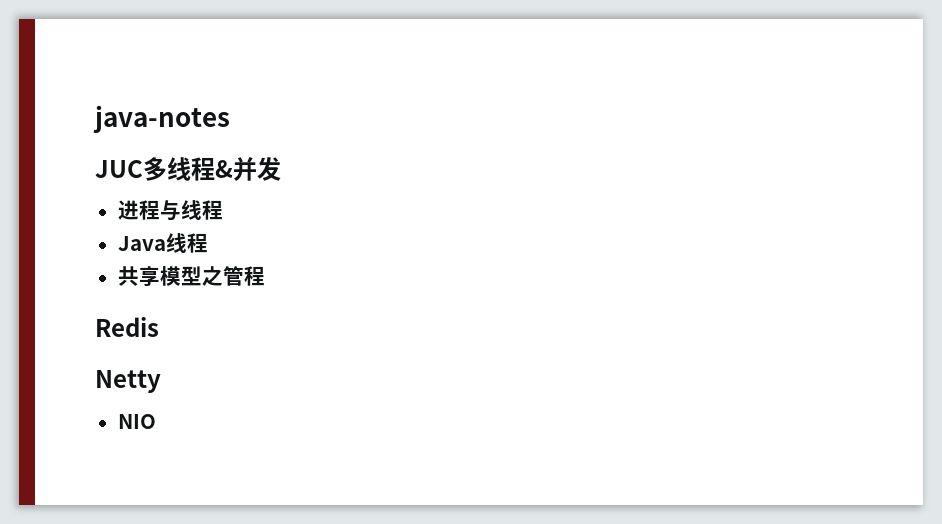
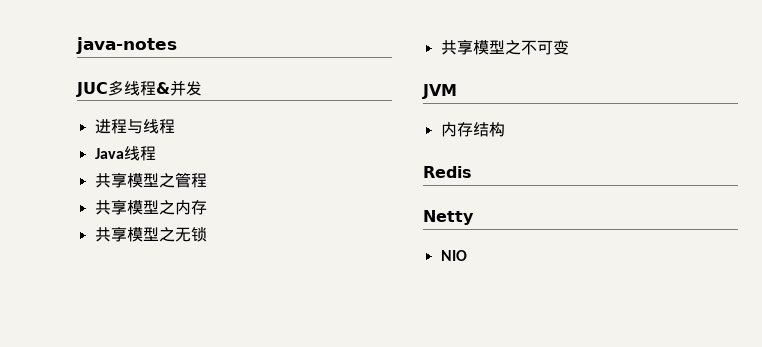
(265, 276) none -> [94,200,207,215] [94,227,207,242] [440,40,569,55] [422,84,457,99] [440,122,505,137] // 共享模型之内存 // 共享模型之无锁 // 共享模型之不可变 // JVM // 内存结构

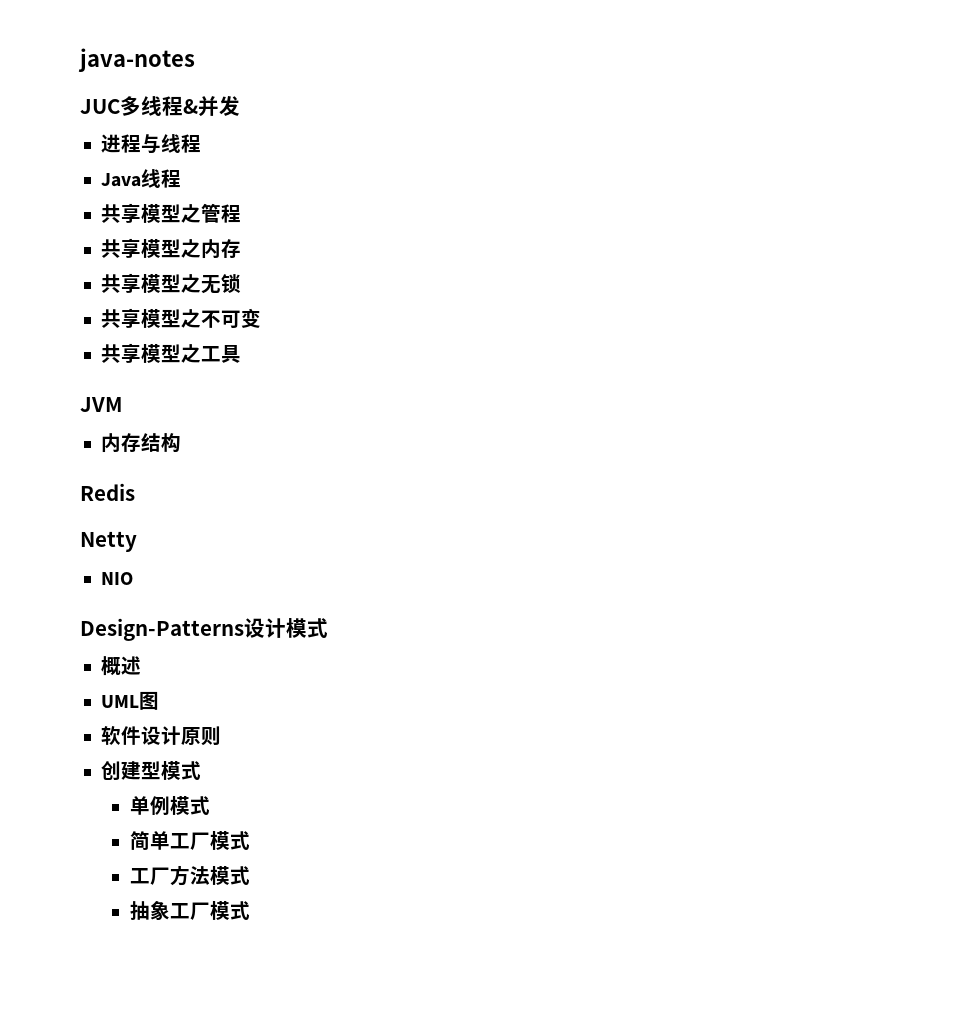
(569, 47) none -> [101,343,242,363] // 共享模型之工具
(467, 255) none -> [80,618,328,641] [101,656,142,676] [101,691,160,710] [101,726,222,746] [101,760,202,780] [129,795,210,815] [129,830,250,850] [129,865,250,886] [129,900,250,920] // Design-Patterns设计模式 // 概述 // UML图 // 软件设计原则 // 创建型模式 // 单例模式 // 简单工厂模式 // 工厂方法模式 // 抽象工厂模式

